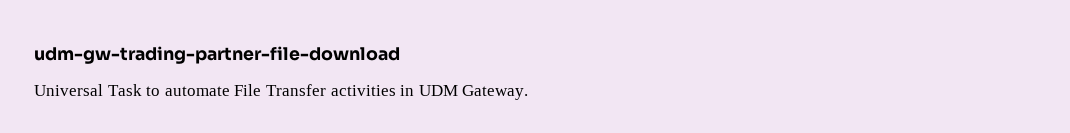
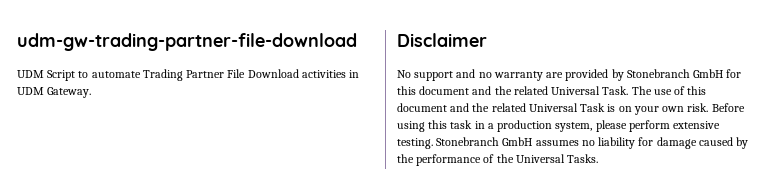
[34,84,529,100] Universal Task to automate File Transfer activities in UDM Gateway. -> [17,69,360,81] [17,87,92,98] [397,33,487,47] [397,69,742,81] [397,86,707,95] [397,103,745,115] [397,120,721,132] [397,137,749,149] [397,154,599,166] UDM Script to automate Trading Partner File Download activities in UDM Gateway. // Disclaimer // No support and no warranty are provided by Stonebranch GmbH for this document and the related Universal Task. The use of this document and the related Universal Task is on your own risk. Before using this task in a production system, please perform extensive testing. Stonebranch GmbH assumes no liability for damage caused by the performance of the Universal Tasks.

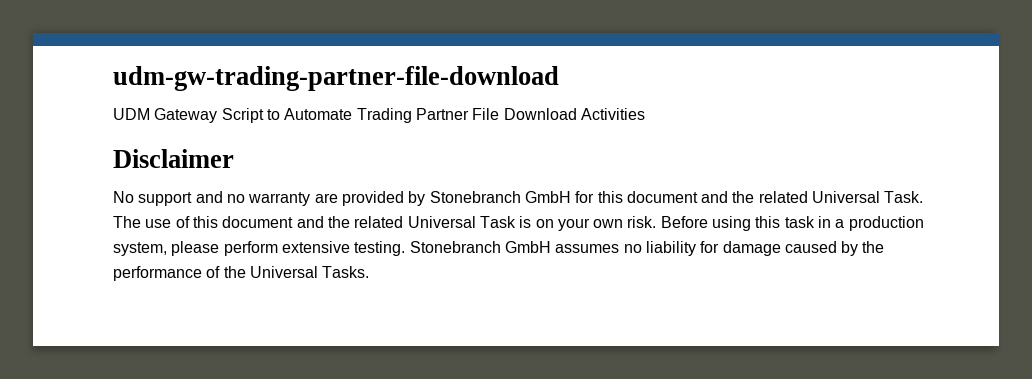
(44, 74) none -> [154,108,218,123] Gateway
[91,71,141,78] automate -> [284,108,353,120] Automate
[301,70,360,78] [17,87,92,98] activities in UDM Gateway. -> [580,108,645,120] Activities

